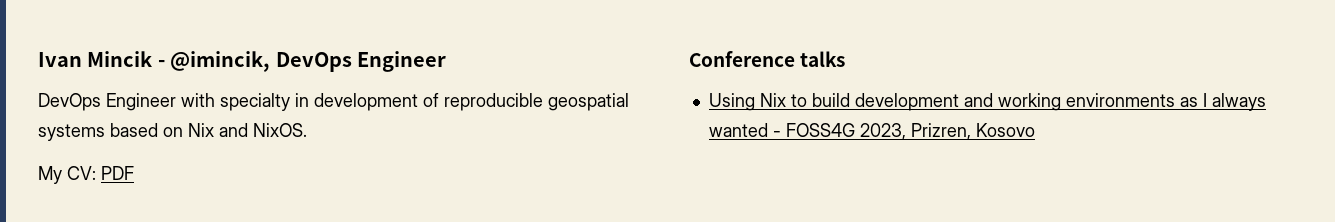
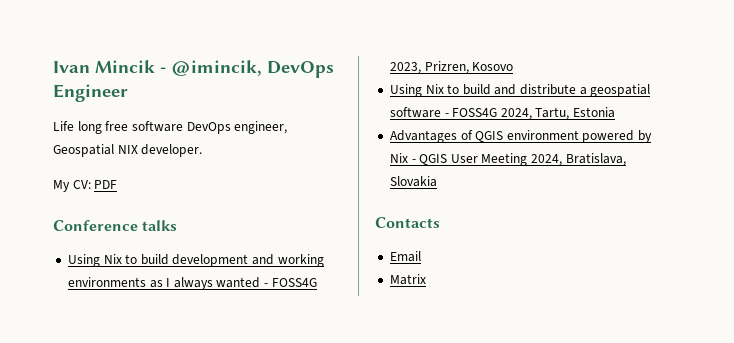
[38,93,629,111] [38,123,307,141] DevOps Engineer with specialty in development of reproducible geospatial systems based on Nix and NixOS. -> [53,121,288,134] [53,144,203,157] Life long free software DevOps engineer, Geospatial NIX developer.
(1035, 130) none -> [389,84,651,97] [389,107,616,120] [389,130,653,143] [389,153,626,166] [389,176,437,187] [375,217,440,228] [389,251,421,262] [389,274,426,285] // Using Nix to build and distribute a geospatial software - FOSS4G 2024, Tartu, Estonia // Advantages of QGIS environment powered by Nix - QGIS User Meeting 2024, Bratislava, Slovakia // Contacts // Email // Matrix

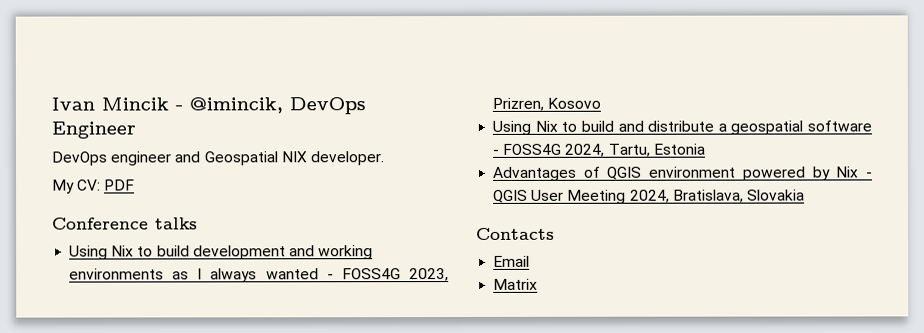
[53,121,288,134] Life long free software DevOps engineer, -> [51,151,201,166] DevOps engineer and

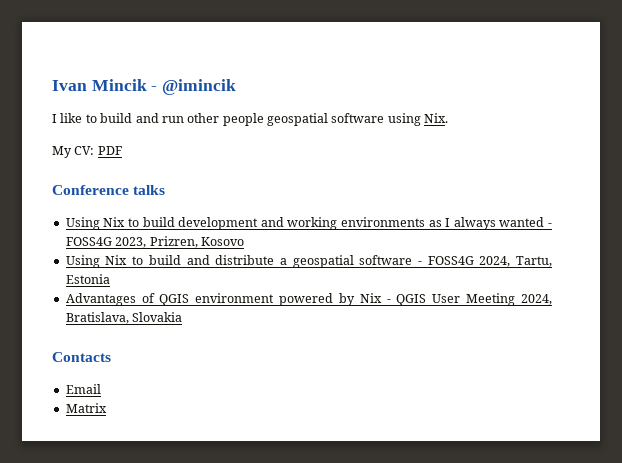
[189,97,366,115] [51,121,136,139] [51,151,384,166] @imincik, DevOps Engineer // DevOps engineer and Geospatial NIX developer. -> [162,79,237,95] [52,113,449,126] @imincik // I like to build and run other people geospatial software using Nix.

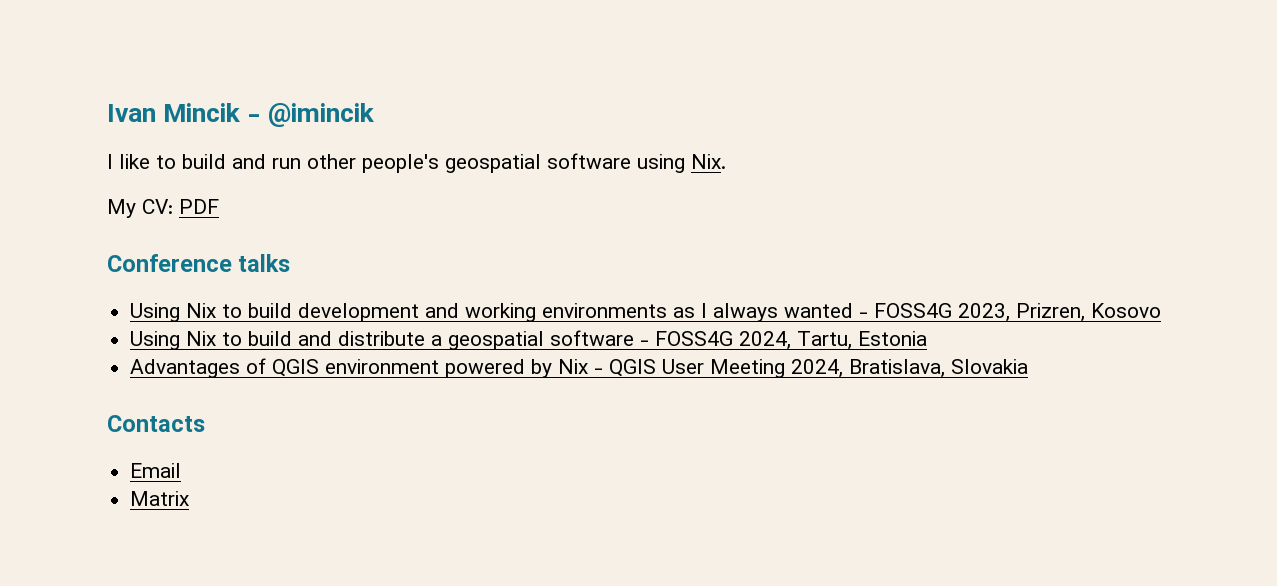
[222,113,264,126] people -> [362,154,439,173] people's

